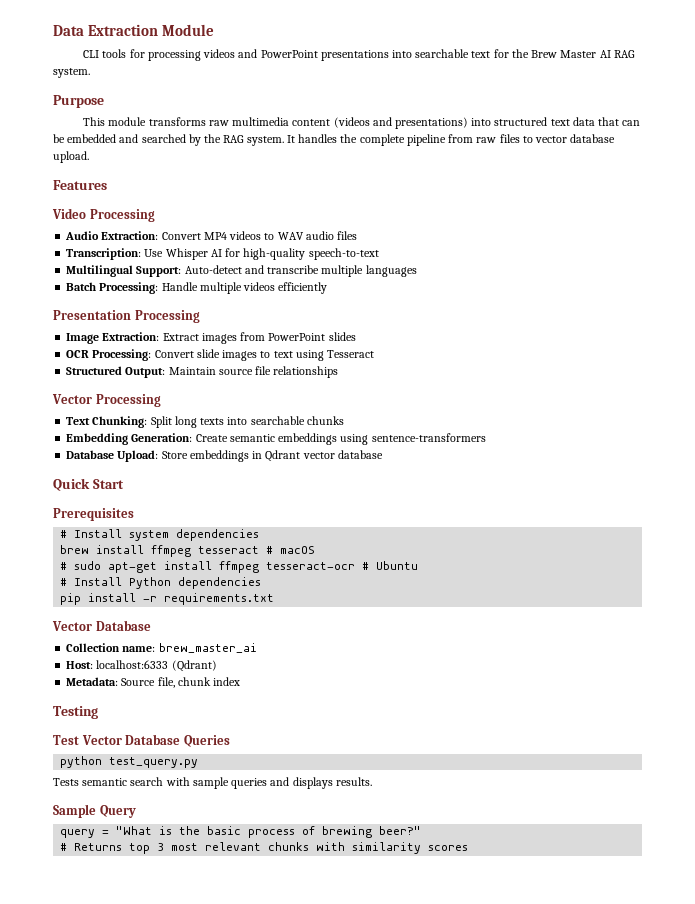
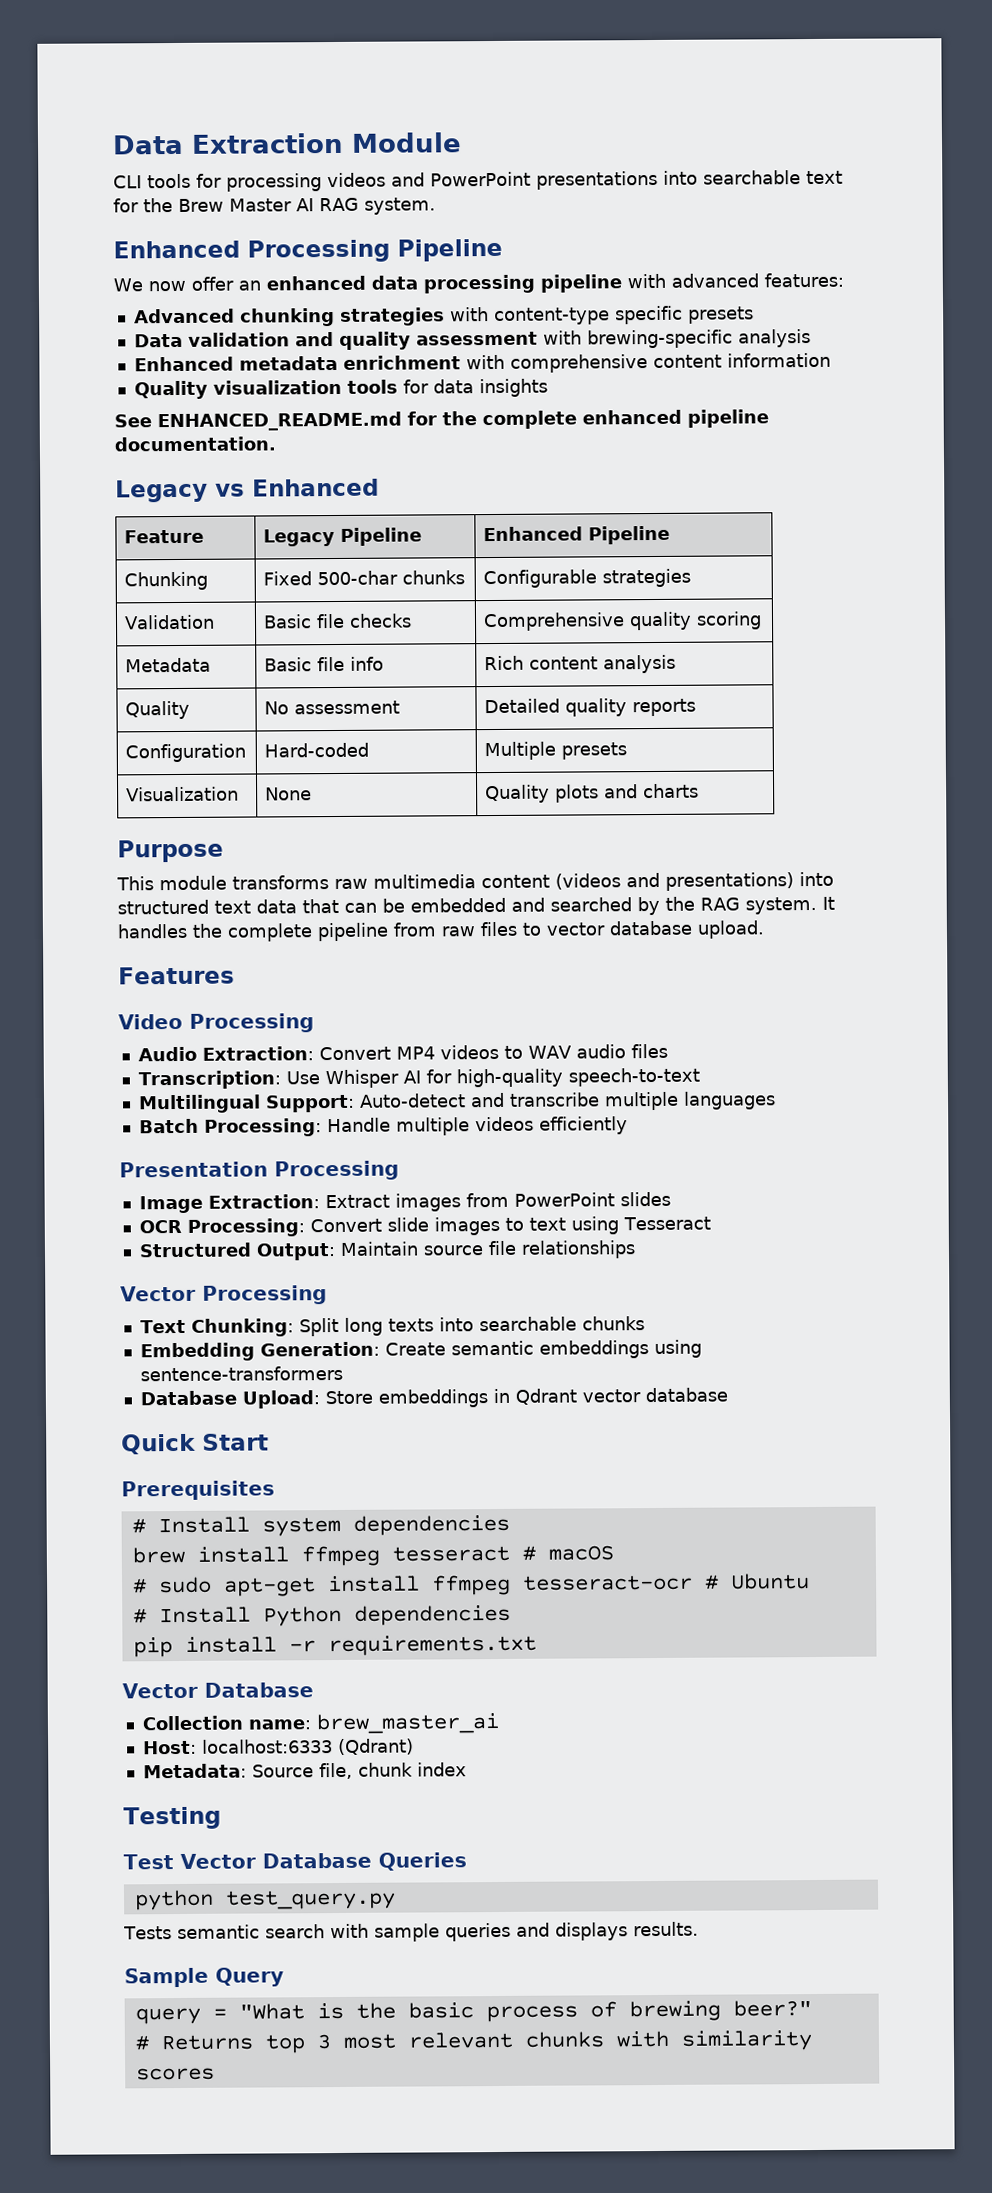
(90, 73) none -> [113,238,503,263] [113,272,844,294] [133,305,754,327] [133,329,811,350] [133,352,831,373] [133,378,548,400] [114,409,769,432] [114,436,276,452] [115,478,379,503] [124,529,205,544] [263,527,423,547] [483,525,671,545] [124,571,209,591] [263,570,465,586] [483,568,692,589] [124,614,216,630] [263,613,413,629] [483,611,763,632] [125,657,212,673] [264,656,385,672] [484,654,677,674] [125,700,191,720] [264,700,401,715] [484,698,697,717] [125,743,247,763] [264,742,370,758] [484,741,628,761] [126,786,240,802] [265,787,313,801] [485,783,700,804] // Enhanced Processing Pipeline // We now offer an enhanced data processing pipeline with advanced features: // Advanced chunking strategies with content-type specific presets // Data validation and quality assessment with brewing-specific analysis // Enhanced metadata enrichment with comprehensive content information // Quality visualization tools for data insights // See ENHANCED_README.md for the complete enhanced pipeline documentation. // Legacy vs Enhanced // Feature | Legacy Pipeline | Enhanced Pipeline // Chunking | Fixed 500-char chunks | Configurable strategies // Validation | Basic file checks | Comprehensive quality scoring // Metadata | Basic file info | Rich content analysis // Quality | No assessment | Detailed quality reports // Configuration | Hard-coded | Multiple presets // Visualization | None | Quality plots and charts

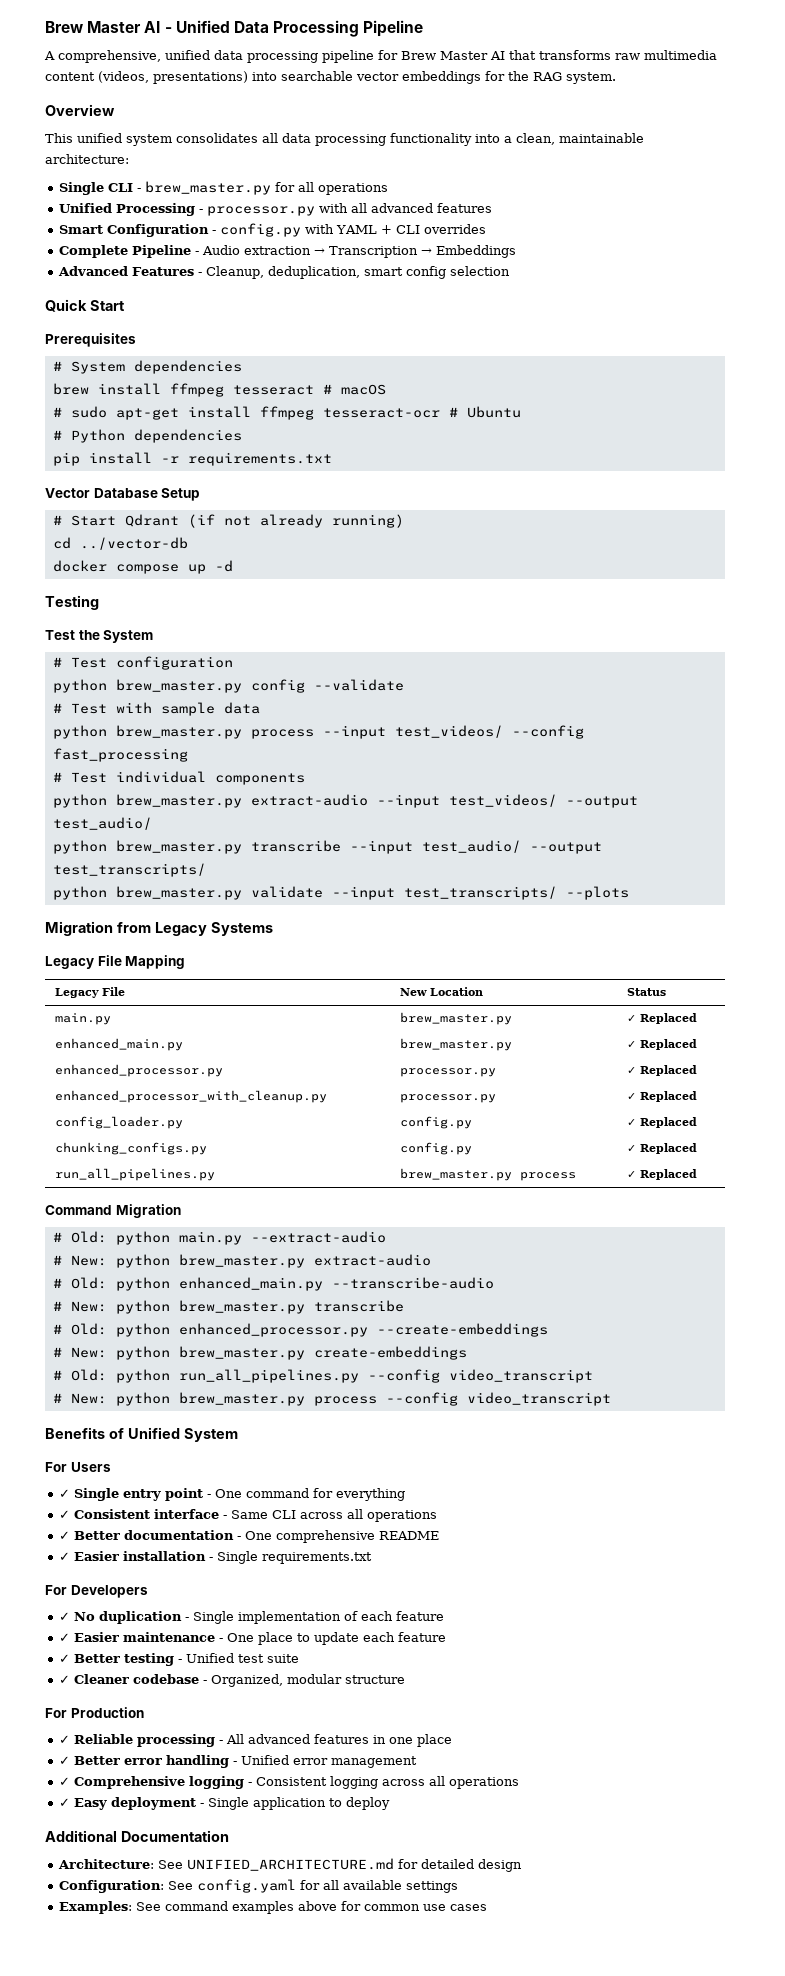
[112,132,462,155] [113,170,843,192] [113,197,436,215] [113,238,503,263] [113,272,844,294] [133,305,754,327] [133,329,811,350] [133,352,831,373] [133,378,548,400] [114,409,769,432] [114,436,276,452] [115,478,379,503] [124,529,205,544] [263,527,423,547] [483,525,671,545] [124,571,209,591] [263,570,465,586] [483,568,692,589] [124,614,216,630] [263,613,413,629] [483,611,763,632] [125,657,212,673] [264,656,385,672] [484,654,677,674] [125,700,191,720] [264,700,401,715] [484,698,697,717] [125,743,247,763] [264,742,370,758] [484,741,628,761] [126,786,240,802] [265,787,313,801] [485,783,700,804] [117,839,224,863] [116,871,834,891] [117,896,835,916] [117,920,765,942] [118,966,235,985] [118,1013,314,1033] [137,1043,668,1062] [137,1067,700,1090] [137,1091,776,1114] [138,1116,628,1137] [119,1160,399,1181] [138,1191,671,1214] [138,1216,711,1237] [138,1240,636,1261] [120,1285,327,1305] [139,1316,645,1337] [139,1339,702,1362] [139,1365,343,1382] [139,1387,728,1409] Data Extraction Module // CLI tools for processing videos and PowerPoint presentations into searchable text for the Brew Master AI RAG system. // Enhanced Processing Pipeline // We now offer an enhanced data processing pipeline with advanced features: // Advanced chunking strategies with content-type specific presets // Data validation and quality assessment with brewing-specific analysis // Enhanced metadata enrichment with comprehensive content information // Quality visualization tools for data insights // See ENHANCED_README.md for the complete enhanced pipeline documentation. // Legacy vs Enhanced // Feature | Legacy Pipeline | Enhanced Pipeline // Chunking | Fixed 500-char chunks | Configurable strategies // Validation | Basic file checks | Comprehensive quality scoring // Metadata | Basic file info | Rich content analysis // Quality | No assessment | Detailed quality reports // Configuration | Hard-coded | Multiple presets // Visualization | None | Quality plots and charts // Purpose // This module transforms raw multimedia content (videos and presentations) into structured text data that can be embedded and searched by the RAG system. It handles the complete pipeline from raw files to vector database upload. // Features // Video Processing // Audio Extraction: Convert MP4 videos to WAV audio files // Transcription: Use Whisper AI for high-quality speech-to-text // Multilingual Support: Auto-detect and transcribe multiple languages // Batch Processing: Handle multiple videos efficiently // Presentation Processing // Image Extraction: Extract images from PowerPoint slides // OCR Processing: Convert slide images to text using Tesseract // Structured Output: Maintain source file relationships // Vector Processing // Text Chunking: Split long texts into searchable chunks // Embedding Generation: Create semantic embeddings using sentence-transformers // Database Upload: Store embeddings in Qdrant vector database -> [45,20,424,37] [44,50,717,63] [45,71,616,84] [45,104,115,116] [45,133,644,146] [45,154,129,164] [58,181,388,195] [58,203,492,216] [58,223,486,237] [58,245,516,258] [57,266,510,279] Brew Master AI - Unified Data Processing Pipeline // A comprehensive, unified data processing pipeline for Brew Master AI that transforms raw multimedia content (videos, presentations) into searchable vector embeddings for the RAG system. // Overview // This unified system consolidates all data processing functionality into a clean, maintainable architecture: // Single CLI - brew_master.py for all operations // Unified Processing - processor.py with all advanced features // Smart Configuration - config.py with YAML + CLI overrides // Complete Pipeline - Audio extraction → Transcription → Embeddings // Advanced Features - Cleanup, deduplication, smart config selection
[157,1516,341,1537] Install system -> [70,361,125,374] System
[158,1606,251,1624] Install -> (62, 435) none
[141,1712,499,1735] [142,1738,414,1756] [142,1762,467,1780] [123,1806,221,1830] [123,1852,467,1871] [133,1889,396,1911] [123,1921,699,1942] [124,1967,284,1988] [134,2000,812,2025] [134,2030,812,2054] [135,2067,215,2081] // Collection name: brew_master_ai // Host: localhost:6333 (Qdrant) // Metadata: Source file, chunk index // Testing // Test Vector Database Queries // python test_query.py // Tests semantic search with sample queries and displays results. // Sample Query // query = "What is the basic process of brewing beer?" // # Returns top 3 most relevant chunks with similarity scores -> [161,488,201,501] [52,514,404,528] [52,537,188,550] [52,560,233,574] [45,595,99,610] [45,630,154,643] [52,656,233,670] [52,679,404,693] [52,702,260,716] [52,725,584,739] [52,748,188,762] [52,771,305,785] [52,794,638,808] [52,817,152,830] [52,840,602,854] [52,863,206,877] [52,886,629,900] [45,921,273,936] [45,955,186,969] [54,987,125,998] [399,987,483,996] [626,988,666,996] [54,1013,111,1025] [399,1012,512,1025] [626,1013,697,1024] [54,1038,183,1051] [399,1038,512,1051] [626,1039,697,1050] [54,1064,223,1077] [399,1068,496,1077] [626,1065,697,1076] [54,1090,327,1103] [399,1094,496,1103] [626,1091,697,1102] [54,1116,183,1129] [399,1116,472,1129] [626,1117,697,1128] [54,1142,207,1155] [399,1142,472,1155] [626,1143,697,1154] [54,1168,215,1181] [399,1168,576,1181] [626,1169,697,1180] [45,1204,181,1218] [52,1231,386,1245] [52,1254,431,1268] [52,1277,494,1291] [52,1300,404,1314] [52,1323,548,1337] [52,1346,467,1360] [52,1369,593,1383] [52,1392,611,1406] [45,1427,238,1442] [45,1462,111,1472] [58,1488,405,1501] [58,1509,437,1522] [58,1530,439,1543] [58,1551,372,1564] [45,1585,148,1598] [58,1611,444,1624] [58,1632,446,1645] [58,1653,299,1666] [58,1674,405,1687] [45,1707,144,1718] [58,1734,452,1747] [58,1755,417,1768] [58,1776,519,1789] [58,1797,390,1810] [45,1830,229,1842] [57,1858,522,1872] [58,1879,458,1893] [58,1901,487,1914] Setup // # Start Qdrant (if not already running) // cd ../vector-db // docker compose up -d // Testing // Test the System // # Test configuration // python brew_master.py config --validate // # Test with sample data // python brew_master.py process --input test_videos/ --config fast_processing // # Test individual components // python brew_master.py extract-audio --input test_videos/ --output test_audio/ // python brew_master.py transcribe --input test_audio/ --output test_transcripts/ // python brew_master.py validate --input test_transcripts/ --plots // Migration from Legacy Systems // Legacy File Mapping // Legacy File | New Location | Status // main.py | brew_master.py | ✓ Replaced // enhanced_main.py | brew_master.py | ✓ Replaced // enhanced_processor.py | processor.py | ✓ Replaced // enhanced_processor_with_cleanup.py | processor.py | ✓ Replaced // config_loader.py | config.py | ✓ Replaced // chunking_configs.py | config.py | ✓ Replaced // run_all_pipelines.py | brew_master.py process | ✓ Replaced // Command Migration // # Old: python main.py --extract-audio // # New: python brew_master.py extract-audio // # Old: python enhanced_main.py --transcribe-audio // # New: python brew_master.py transcribe // # Old: python enhanced_processor.py --create-embeddings // # New: python brew_master.py create-embeddings // # Old: python run_all_pipelines.py --config video_transcript // # New: python brew_master.py process --config video_transcript // Benefits of Unified System // For Users // ✓ Single entry point - One command for everything // ✓ Consistent interface - Same CLI across all operations // ✓ Better documentation - One comprehensive README // ✓ Easier installation - Single requirements.txt // For Developers // ✓ No duplication - Single implementation of each feature // ✓ Easier maintenance - One place to update each feature // ✓ Better testing - Unified test suite // ✓ Cleaner codebase - Organized, modular structure // For Production // ✓ Reliable processing - All advanced features in one place // ✓ Better error handling - Unified error management // ✓ Comprehensive logging - Consistent logging across all operations // ✓ Easy deployment - Single application to deploy // Additional Documentation // Architecture: See UNIFIED_ARCHITECTURE.md for detailed design // Configuration: See config.yaml for all available settings // Examples: See command examples above for common use cases

